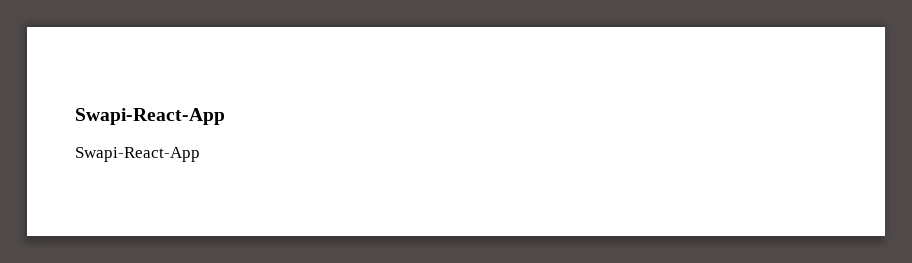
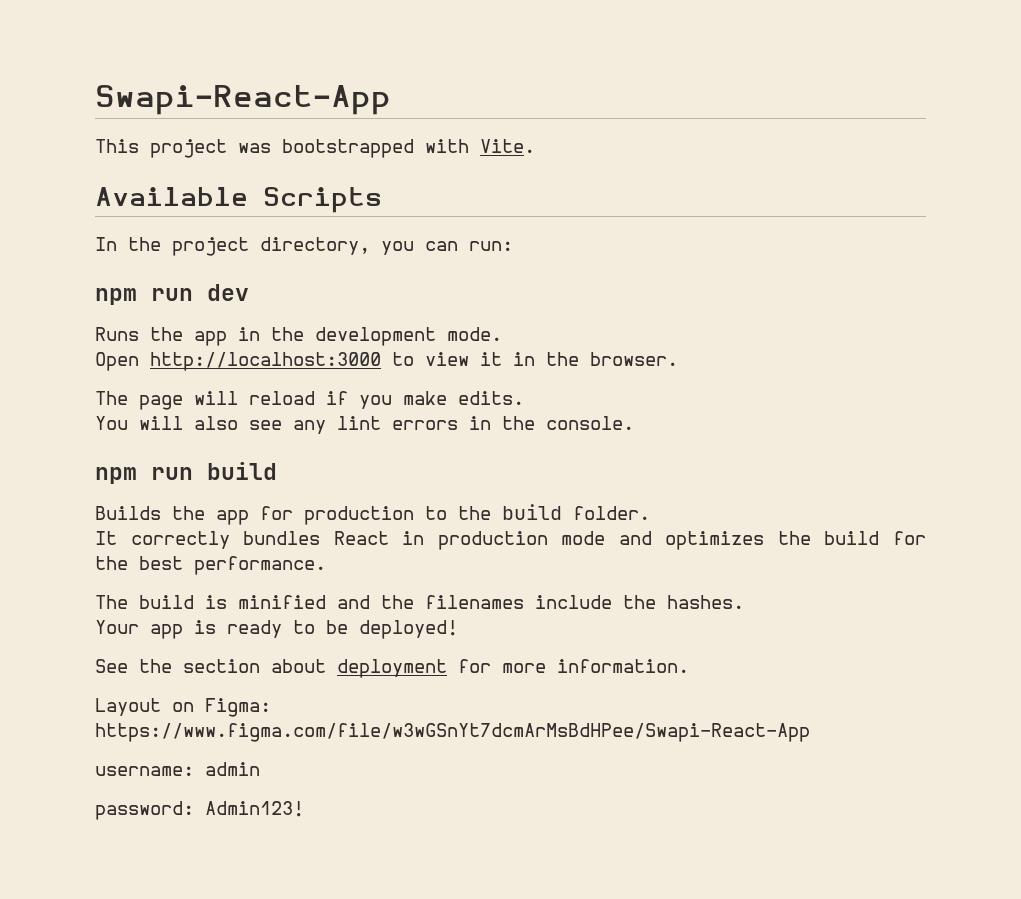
[75,147,200,162] Swapi-React-App -> [95,139,535,158] [95,187,382,213] [95,237,513,256] [95,284,249,305] [95,327,502,346] [95,352,678,371] [95,391,524,410] [95,416,634,434] [95,462,277,484] [95,504,650,525] [95,531,926,550] [95,556,326,575] [95,595,744,609] [95,620,458,639] [95,659,689,678] [95,698,271,717] [95,723,810,742] [95,762,260,776] [95,801,304,820] This project was bootstrapped with Vite. // Available Scripts // In the project directory, you can run: // npm run dev // Runs the app in the development mode. // Open http://localhost:3000 to view it in the browser. // The page will reload if you make edits. // You will also see any lint errors in the console. // npm run build // Builds the app for production to the build folder. // It correctly bundles React in production mode and optimizes the build for the best performance. // The build is minified and the filenames include the hashes. // Your app is ready to be deployed! // See the section about deployment for more information. // Layout on Figma: https://www.figma.com/file/w3wGSnYt7dcmArMsBdHPee/Swapi-React-App // username: admin // password: Admin123!

